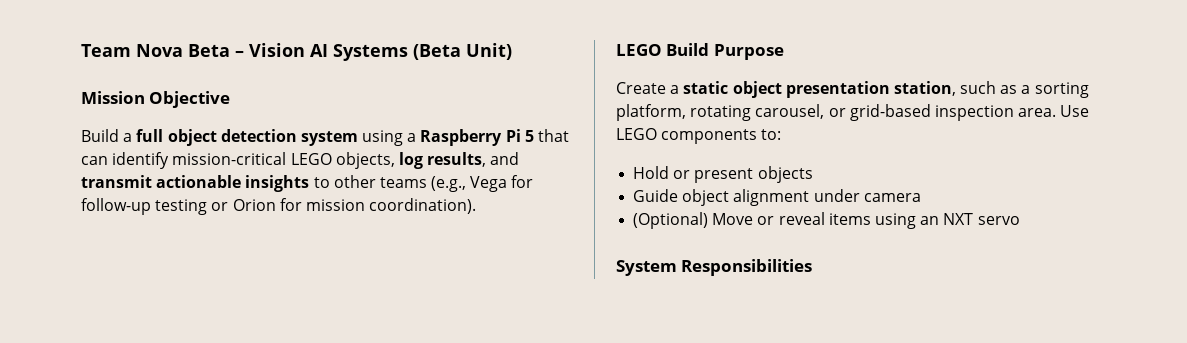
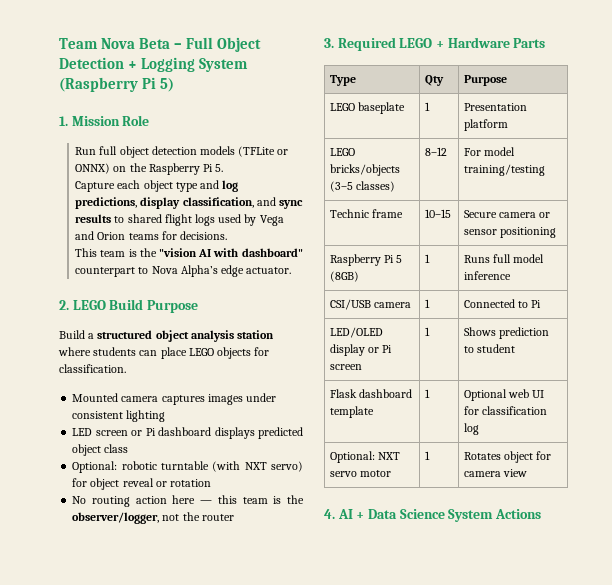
[248,43,512,61] [81,91,231,108] [81,129,570,146] [81,152,520,169] [81,175,534,192] [81,198,477,215] [616,43,784,60] [616,81,1089,98] [616,104,1090,121] [616,128,782,144] [633,166,813,183] [633,189,921,206] [633,212,1020,229] [616,259,813,276] Vision AI Systems (Beta Unit) // Mission Objective // Build a full object detection system using a Raspberry Pi 5 that can identify mission-critical LEGO objects, log results, and transmit actionable insights to other teams (e.g., Vega for follow-up testing or Orion for mission coordination). // LEGO Build Purpose // Create a static object presentation station, such as a sorting platform, rotating carousel, or grid-based inspection area. Use LEGO components to: // Hold or present objects // Guide object alignment under camera // (Optional) Move or reveal items using an NXT servo // System Responsibilities -> [186,37,262,52] [59,57,249,72] [59,77,175,92] [59,115,150,126] [75,146,289,158] [75,163,224,175] [75,180,239,192] [75,197,303,209] [75,214,284,226] [75,231,227,240] [75,248,303,257] [75,265,292,277] [59,299,198,313] [59,330,275,342] [58,347,270,359] [59,364,126,373] [72,393,277,405] [72,410,166,422] [72,427,303,439] [72,444,129,456] [72,461,304,473] [72,478,212,490] [72,495,304,507] [72,512,234,524] [324,37,546,51] [329,75,356,86] [424,75,444,86] [463,75,507,86] [329,102,406,114] [424,102,430,111] [463,103,527,111] [463,119,508,131] [329,148,355,156] [329,164,400,176] [329,181,396,192] [424,147,447,156] [463,147,516,156] [463,164,545,176] [329,209,404,218] [424,209,451,218] [463,210,551,218] [463,227,557,238] [329,254,403,266] [329,271,359,282] [424,254,430,263] [463,254,545,263] [463,271,511,280] [329,299,412,310] [424,299,430,308] [463,299,542,308] [329,327,383,338] [329,344,393,356] [329,364,362,370] [424,327,430,336] [463,327,550,339] [463,344,516,353] [329,389,413,398] [329,406,374,418] [424,389,430,398] [463,389,545,401] [463,406,548,415] [463,423,479,435] [329,451,401,463] [329,470,392,477] [424,451,430,460] [463,451,552,463] [463,469,528,477] [324,509,541,522] Full Object Detection + Logging System (Raspberry Pi 5) // 1. Mission Role // Run full object detection models (TFLite or ONNX) on the Raspberry Pi 5. // Capture each object type and log predictions, display classification, and sync results to shared flight logs used by Vega and Orion teams for decisions. // This team is the "vision AI with dashboard" counterpart to Nova Alpha’s edge actuator. // 2. LEGO Build Purpose // Build a structured object analysis station where students can place LEGO objects for classification. // Mounted camera captures images under consistent lighting // LED screen or Pi dashboard displays predicted object class // Optional: robotic turntable (with NXT servo) for object reveal or rotation // No routing action here — this team is the observer/logger, not the router // 3. Required LEGO + Hardware Parts // Type | Qty | Purpose // LEGO baseplate | 1 | Presentation platform // LEGO bricks/objects (3–5 classes) | 8–12 | For model training/testing // Technic frame | 10–15 | Secure camera or sensor positioning // Raspberry Pi 5 (8GB) | 1 | Runs full model inference // CSI/USB camera | 1 | Connected to Pi // LED/OLED display or Pi screen | 1 | Shows prediction to student // Flask dashboard template | 1 | Optional web UI for classification log // Optional: NXT servo motor | 1 | Rotates object for camera view // 4. AI + Data Science System Actions

